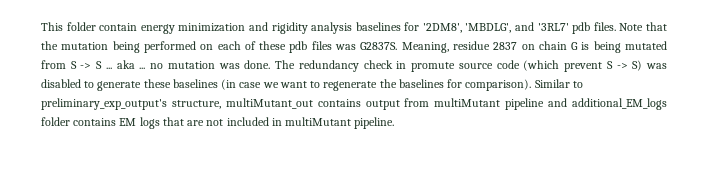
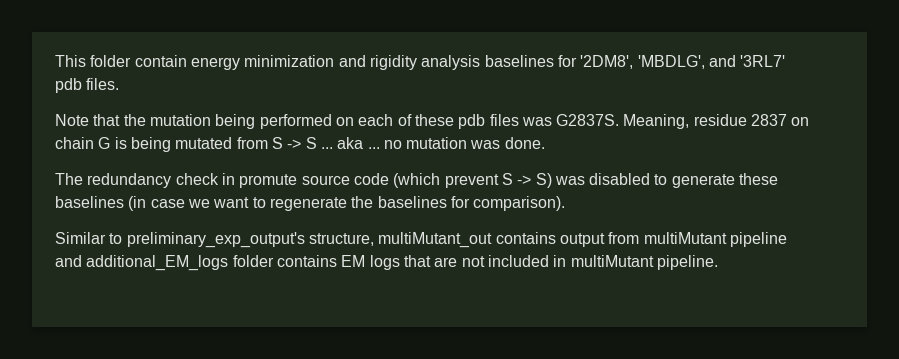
(616, 26) none -> (120, 84) //
(271, 64) none -> (545, 143) //
(532, 85) none -> (566, 203) //

